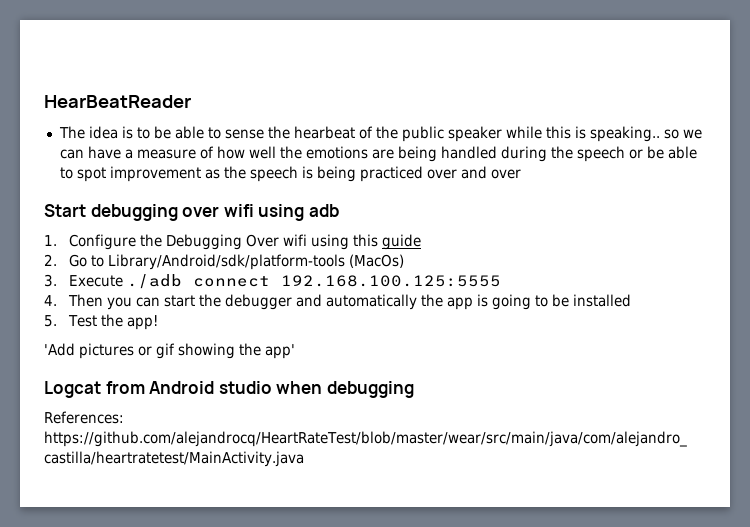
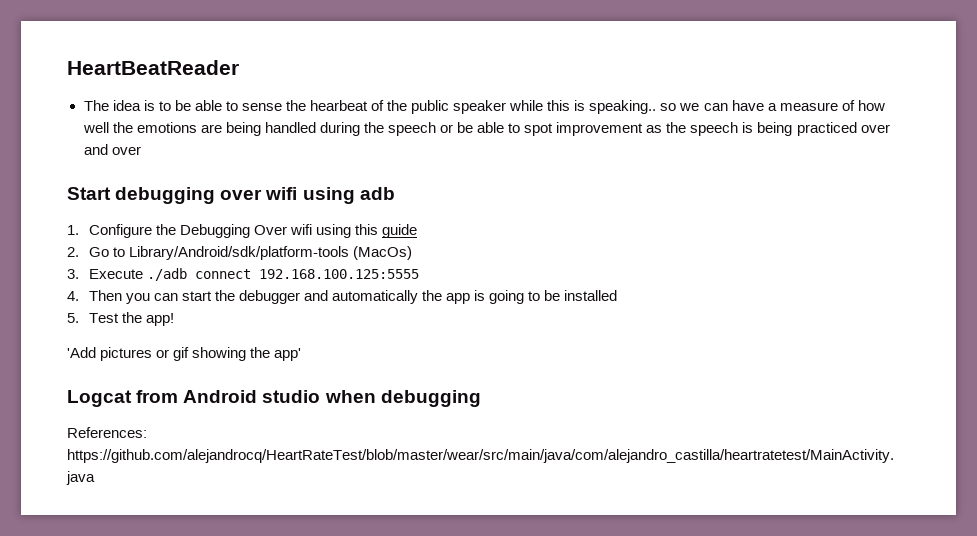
[44,95,191,108] HearBeatReader -> [67,60,239,75] HeartBeatReader

